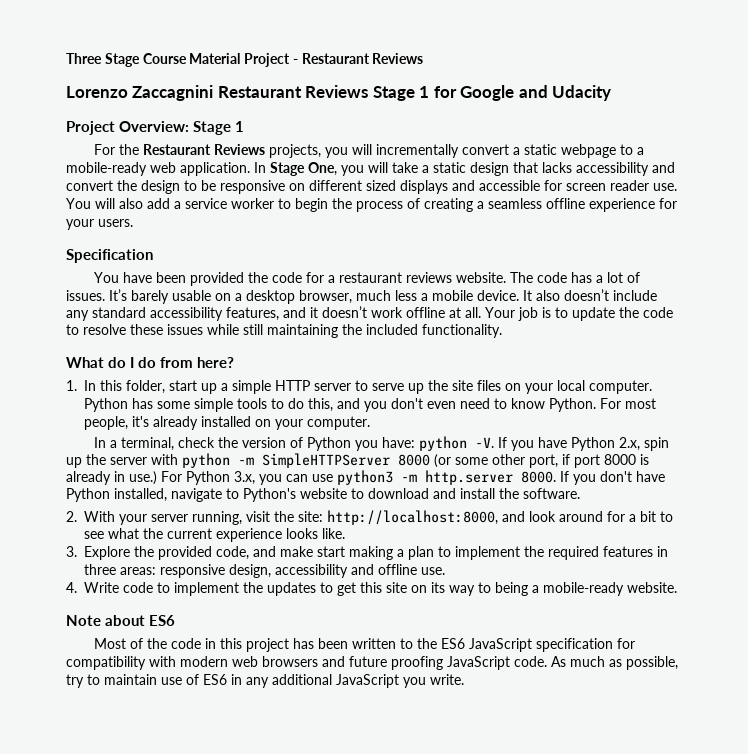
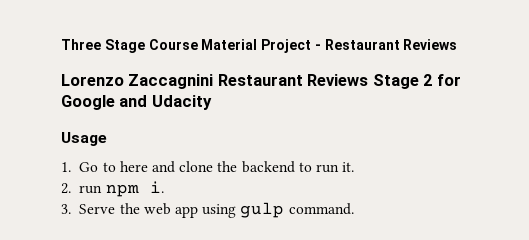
[419,86,430,98] 1 -> [423,74,433,86] 2
[66,121,245,135] [93,144,644,158] [66,162,675,176] [66,180,677,194] [66,198,677,212] [66,219,133,230] [66,249,153,263] [93,272,640,286] [66,289,657,304] [66,306,673,321] [66,324,502,338] [66,357,235,368] [66,380,652,394] [84,398,656,412] [84,416,370,430] [93,436,669,451] [66,453,649,468] [66,470,665,485] [66,488,580,502] [66,510,673,525] [84,528,345,542] [66,546,668,560] [84,564,445,578] [66,582,677,596] [66,615,176,626] [93,638,635,652] [66,656,678,670] [66,674,464,688] Project Overview: Stage 1 // For the Restaurant Reviews projects, you will incrementally convert a static webpage to a mobile-ready web application. In Stage One, you will take a static design that lacks accessibility and convert the design to be responsive on different sized displays and accessible for screen reader use. You will also add a service worker to begin the process of creating a seamless offline experience for your users. // Specification // You have been provided the code for a restaurant reviews website. The code has a lot of issues. It’s barely usable on a desktop browser, much less a mobile device. It also doesn’t include any standard accessibility features, and it doesn’t work offline at all. Your job is to update the code to resolve these issues while still maintaining the included functionality. // What do I do from here? // 1. In this folder, start up a simple HTTP server to serve up the site files on your local computer. Python has some simple tools to do this, and you don't even need to know Python. For most people, it's already installed on your computer. // In a terminal, check the version of Python you have: python -V. If you have Python 2.x, spin up the server with python -m SimpleHTTPServer 8000 (or some other port, if port 8000 is already in use.) For Python 3.x, you can use python3 -m http.server 8000. If you don't have Python installed, navigate to Python's website to download and install the software. // 2. With your server running, visit the site: http://localhost:8000, and look around for a bit to see what the current experience looks like. // 3. Explore the provided code, and make start making a plan to implement the required features in three areas: responsive design, accessibility and offline use. // 4. Write code to implement the updates to get this site on its way to being a mobile-ready website. // Note about ES6 // Most of the code in this project has been written to the ES6 JavaScript specification for compatibility with modern web browsers and future proofing JavaScript code. As much as possible, try to maintain use of ES6 in any additional JavaScript you write. -> [61,132,107,146] [61,161,355,173] [61,181,164,197] [61,202,354,218] Usage // 1. Go to here and clone the backend to run it. // 2. run npm i. // 3. Serve the web app using gulp command.

